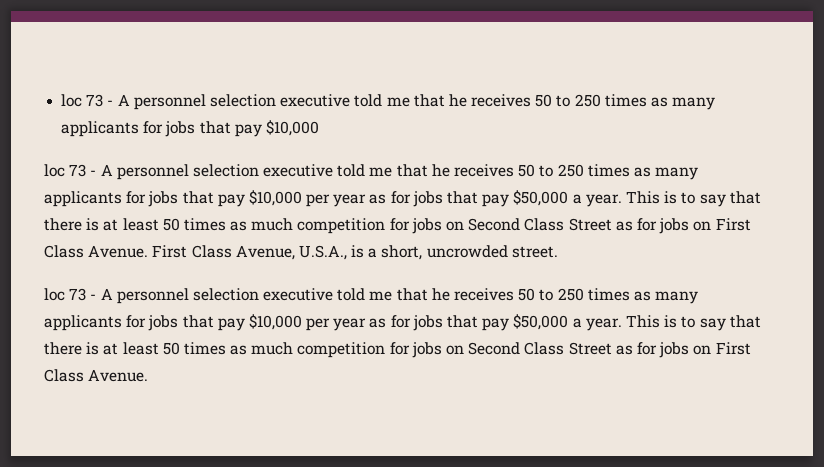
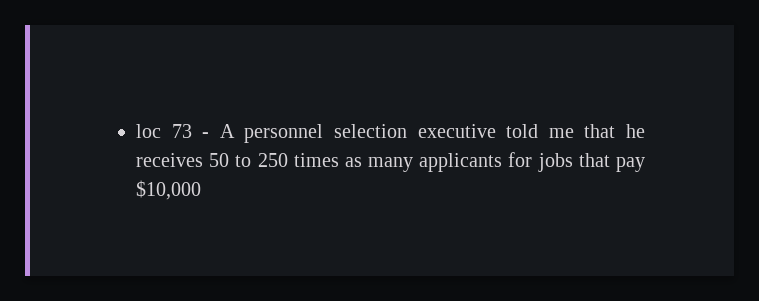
[44,164,699,180] [44,190,761,207] [44,218,751,234] [44,245,558,260] [44,288,699,304] [44,314,761,331] [44,342,751,358] [44,369,149,382] // loc 73 - A personnel selection executive told me that he receives 50 to 250 times as many applicants for jobs that pay $10,000 per year as for jobs that pay $50,000 a year. This is to say that there is at least 50 times as much competition for jobs on Second Class Street as for jobs on First Class Avenue. First Class Avenue, U.S.A., is a short, uncrowded street. // loc 73 - A personnel selection executive told me that he receives 50 to 250 times as many applicants for jobs that pay $10,000 per year as for jobs that pay $50,000 a year. This is to say that there is at least 50 times as much competition for jobs on Second Class Street as for jobs on First Class Avenue. -> (201, 190) none

